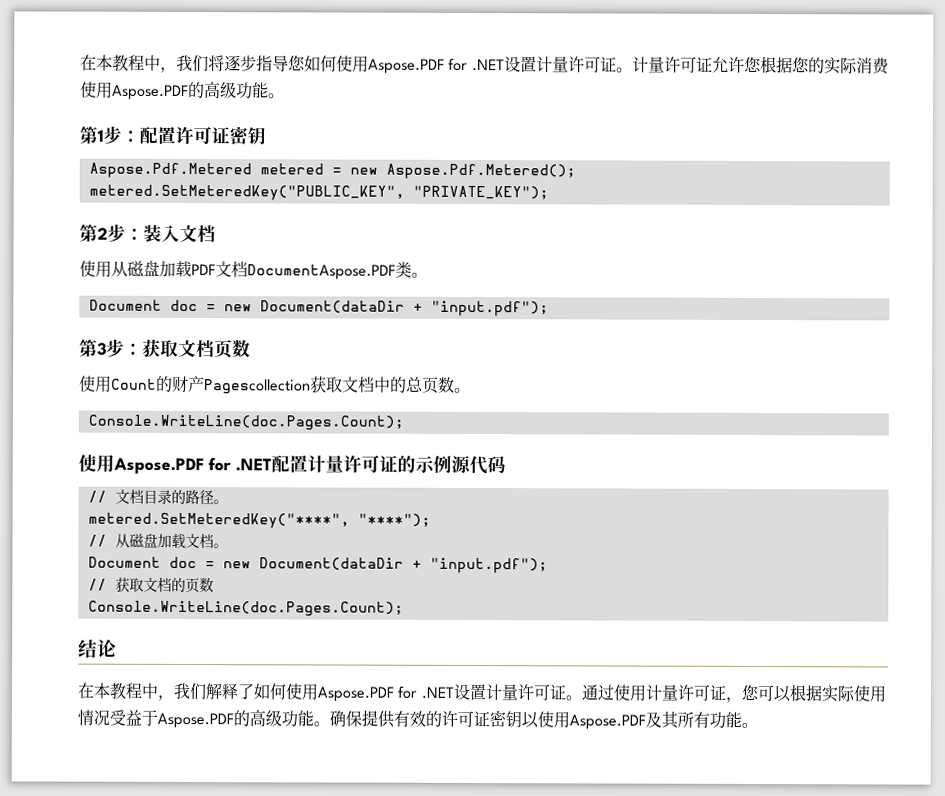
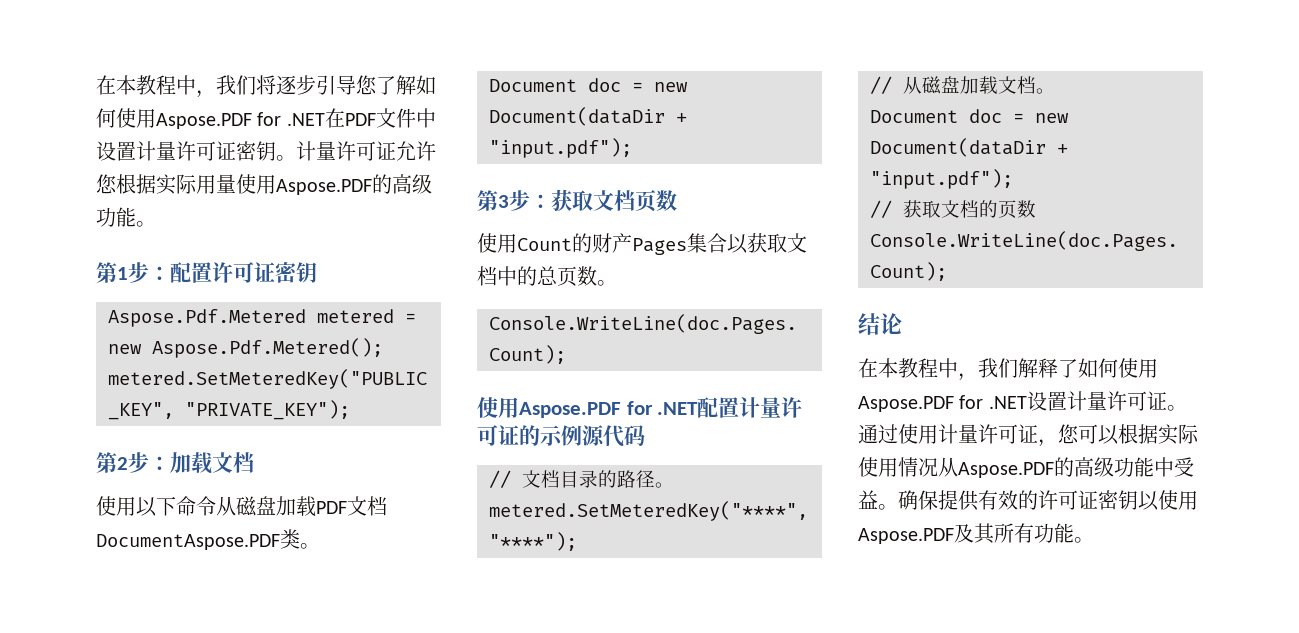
[256,55,617,74] 指导您如何使用Aspose.PDF for .NET设置计量许可证 -> [316,75,436,95] [96,108,436,129] [96,141,276,161] 引导您了解如何使用Aspose.PDF for .NET在PDF文件中设置计量许可证密钥
[791,57,890,75] 您的实际消费 -> [156,174,236,195] 实际用量
[143,224,180,242] 装入 -> [170,452,213,474] 加载
(112, 269) none -> [136,496,216,517] 以下命令
[204,379,311,395] Pagescollection -> [632,233,748,255] Pages集合以
[109,709,314,729] 受益于Aspose.PDF的高级功能 -> [938,457,1194,478] [858,490,878,509] 从Aspose.PDF的高级功能中受益

